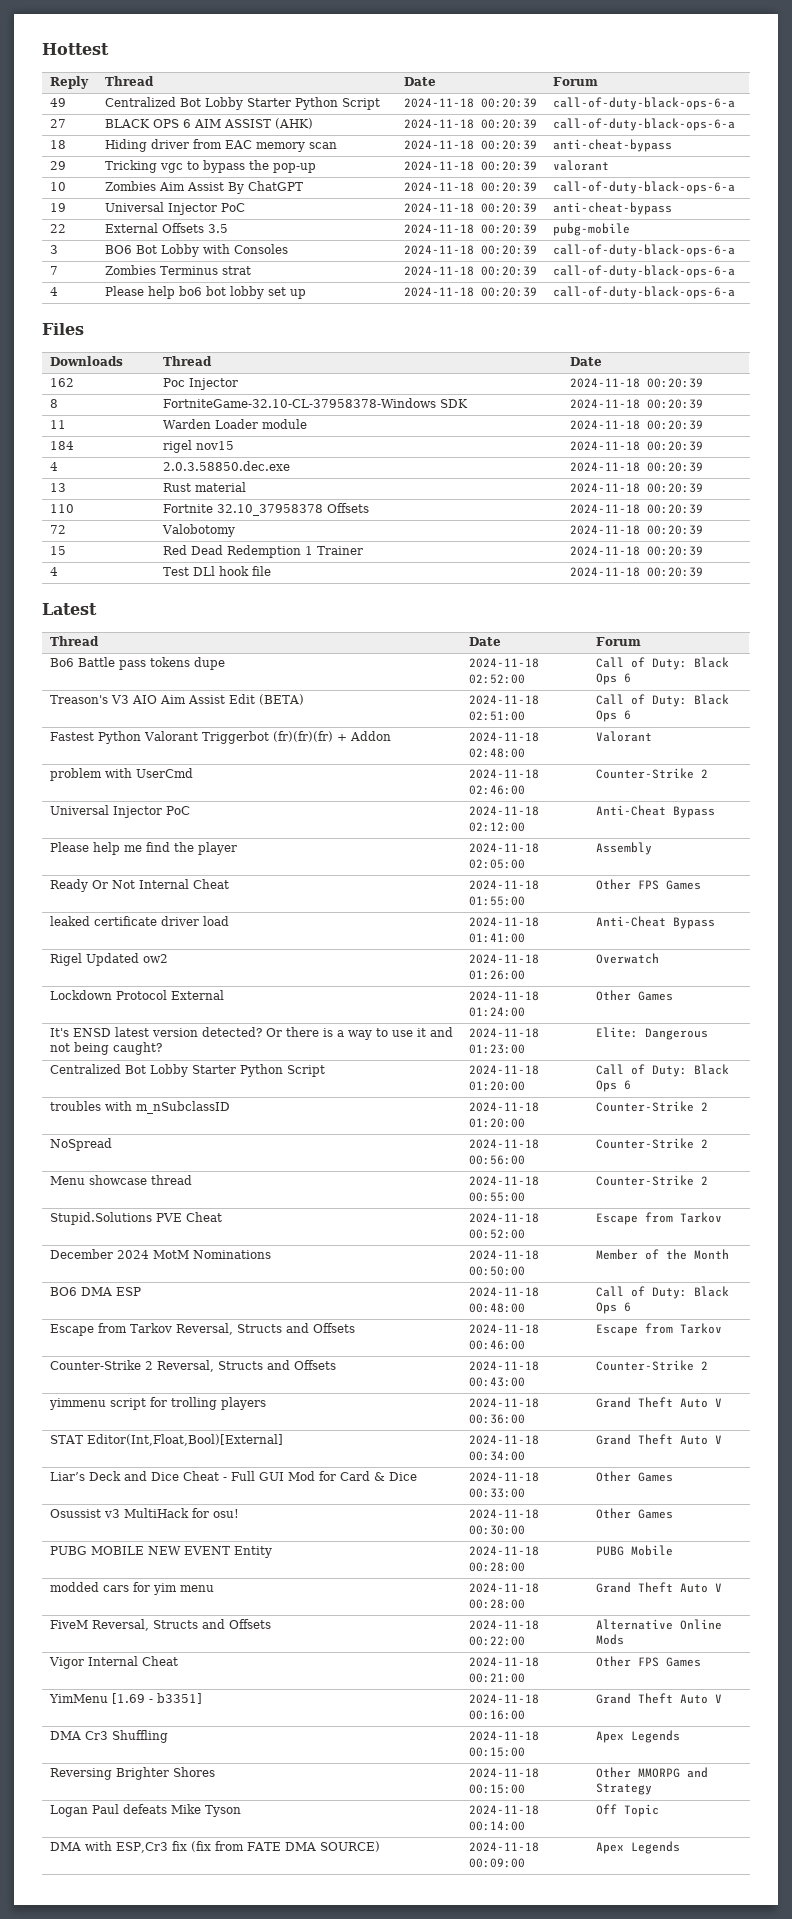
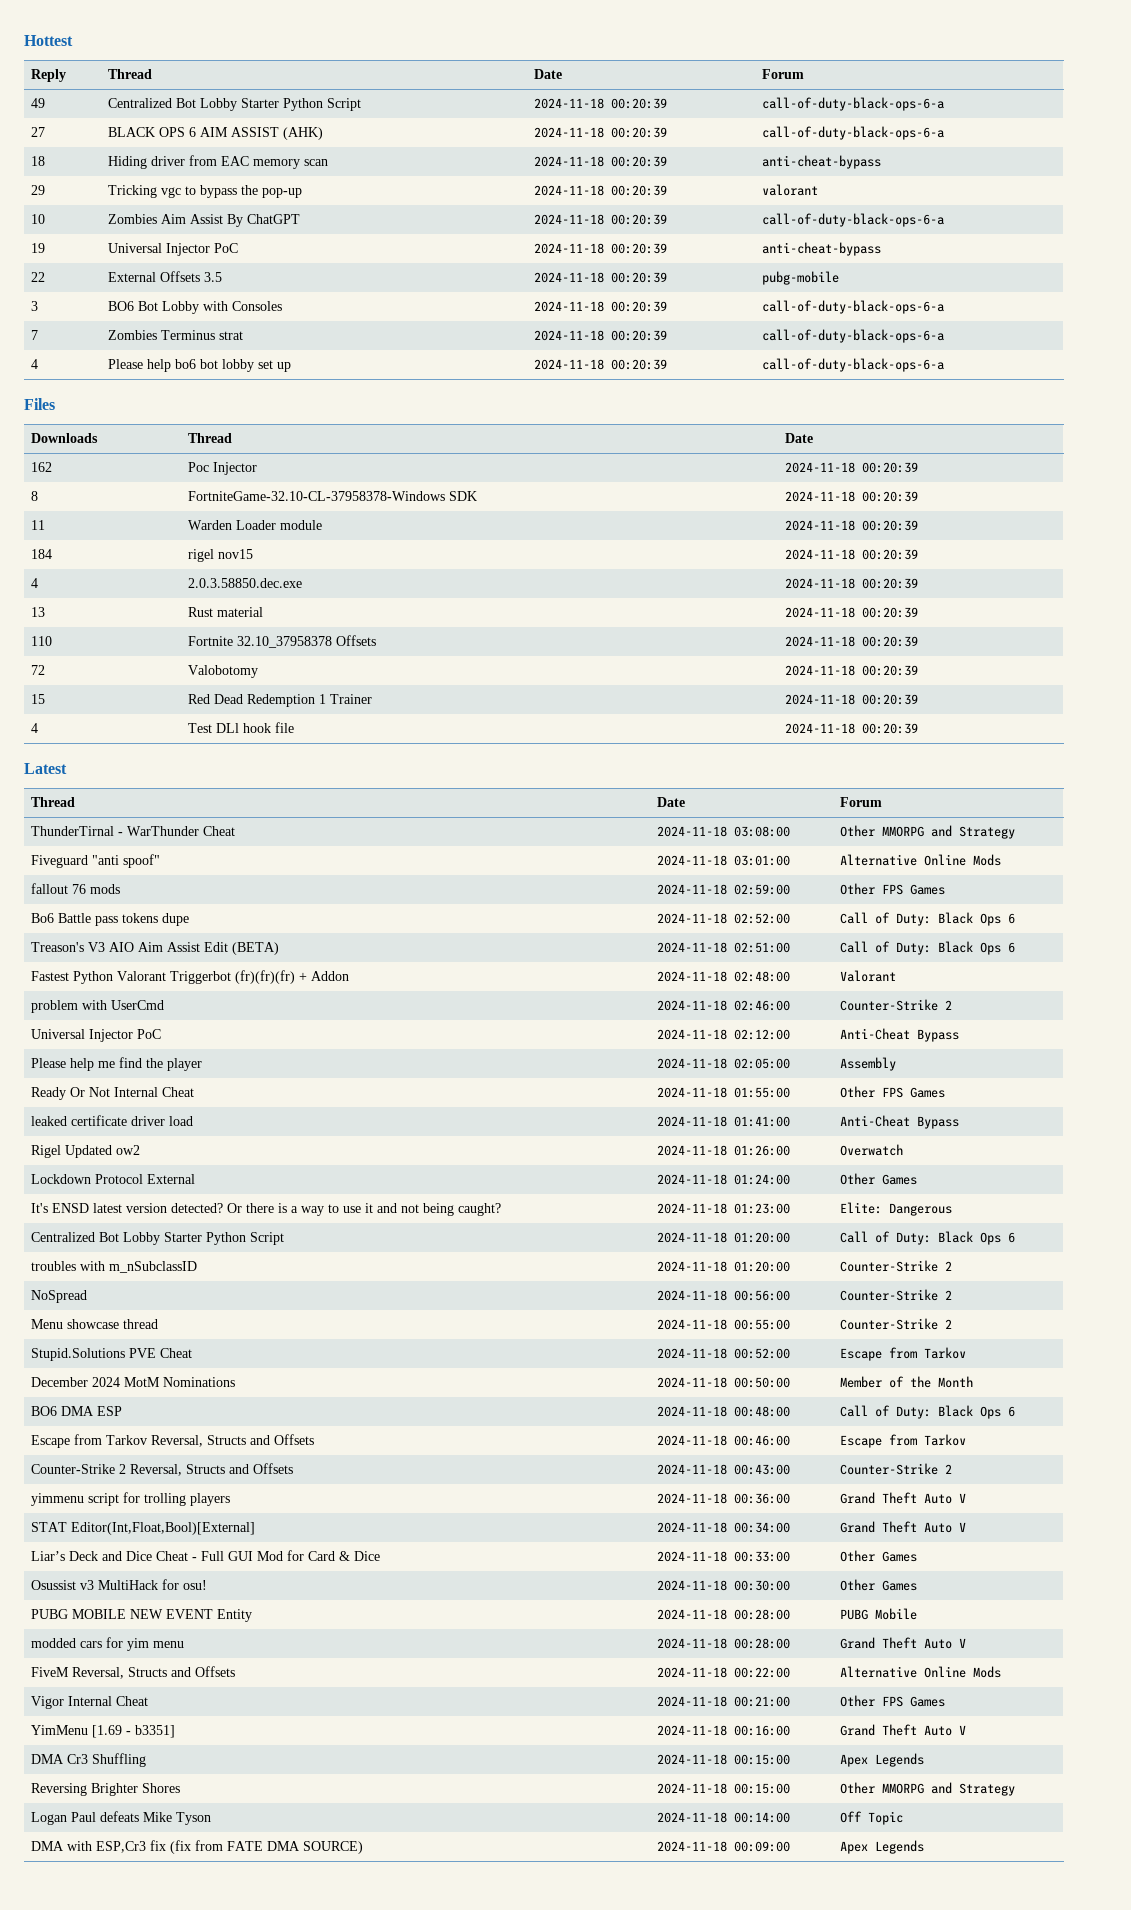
(641, 641) none -> [30,826,235,836] [656,826,790,837] [839,825,1015,839] [30,854,160,868] [656,855,790,866] [839,854,1001,866] [30,883,120,894] [656,884,790,895] [839,883,945,895] // ThunderTirnal - WarThunder Cheat | 2024-11-18 03:08:00 | Other MMORPG and Strategy // Fiveguard "anti spoof" | 2024-11-18 03:01:00 | Alternative Online Mods // fallout 76 mods | 2024-11-18 02:59:00 | Other FPS Games

